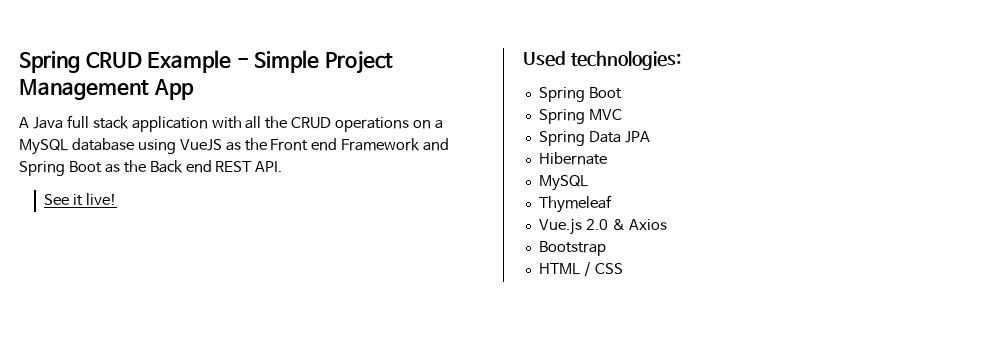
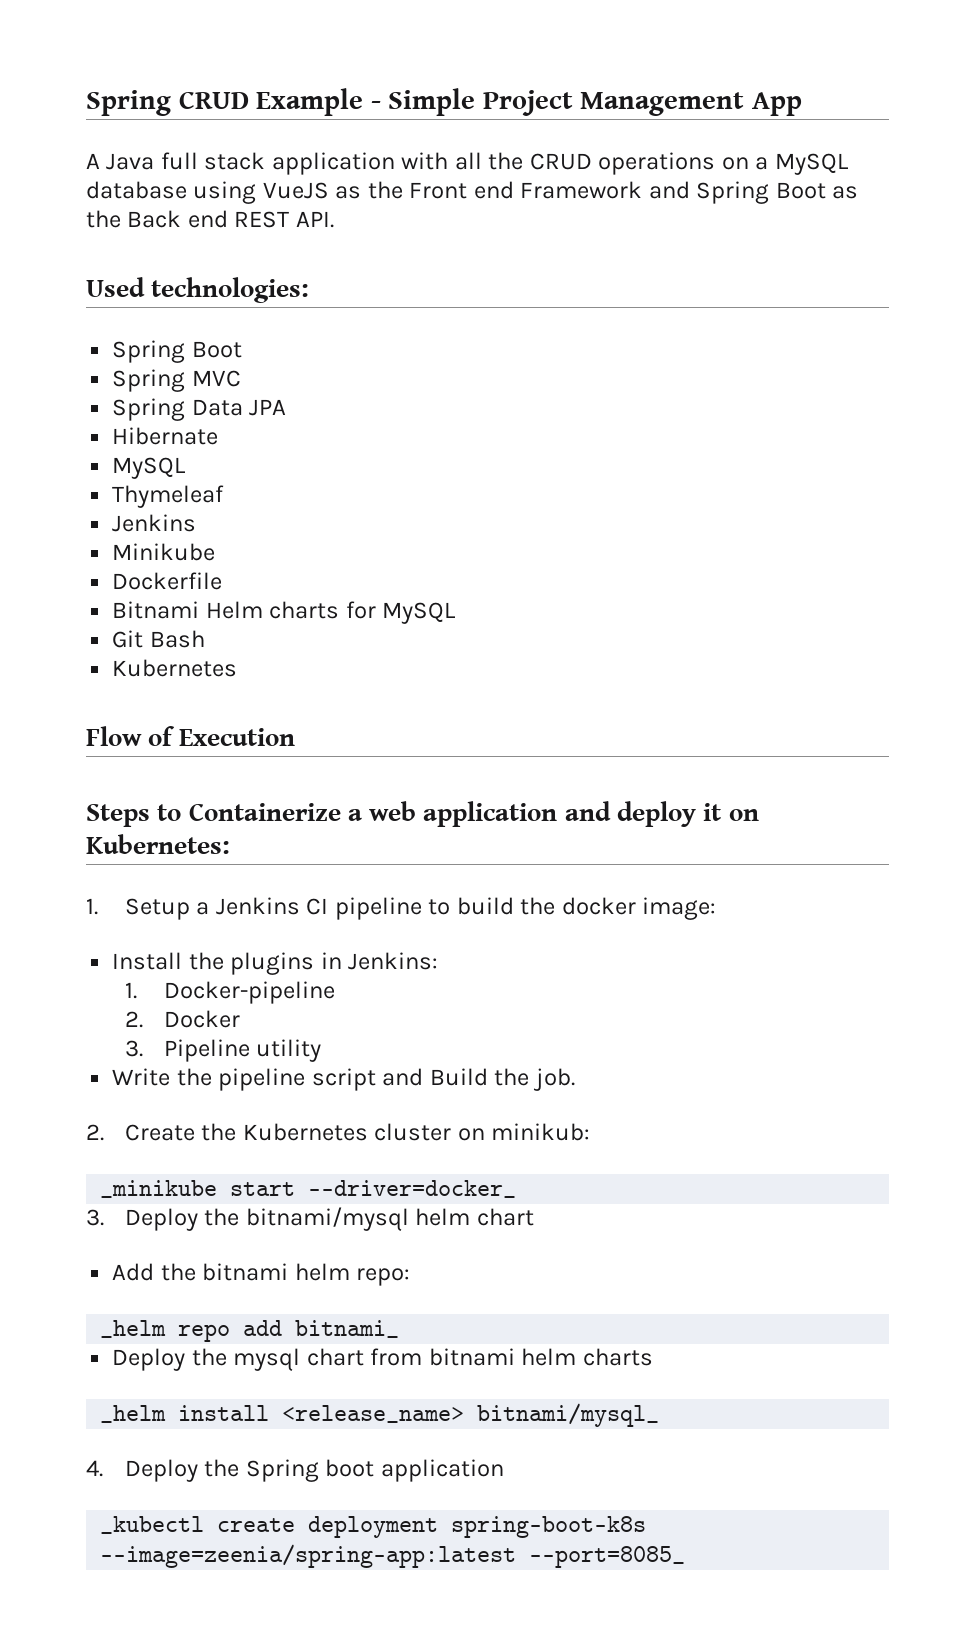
[44,193,117,206] // See it live! -> (334, 219) none
[538,218,667,235] [538,241,606,256] [538,262,623,277] Vue.js 2.0 & Axios // Bootstrap // HTML / CSS -> [112,514,197,532] [112,543,216,561] [112,572,223,590] [112,601,456,624] [112,630,205,648] [112,659,238,677] [86,726,295,746] [86,801,759,827] [86,834,230,854] [86,897,717,920] [112,952,439,975] [124,981,335,1004] [124,1010,240,1028] [124,1039,321,1062] [112,1068,575,1091] [86,1123,591,1141] [100,1180,517,1198] [86,1207,534,1231] [112,1263,411,1286] [100,1320,400,1342] [112,1348,653,1371] [100,1403,660,1427] [86,1459,504,1482] [100,1516,647,1538] [100,1544,686,1568] Jenkins // Minikube // Dockerfile // Bitnami Helm charts for MySQL // Git Bash // Kubernetes // Flow of Execution // Steps to Containerize a web application and deploy it on Kubernetes: // 1. Setup a Jenkins CI pipeline to build the docker image: // Install the plugins in Jenkins: // 1. Docker-pipeline // 2. Docker // 3. Pipeline utility // Write the pipeline script and Build the job. // 2. Create the Kubernetes cluster on minikub: // _minikube start --driver=docker_ // 3. Deploy the bitnami/mysql helm chart // Add the bitnami helm repo: // _helm repo add bitnami_ // Deploy the mysql chart from bitnami helm charts // _helm install <release_name> bitnami/mysql_ // 4. Deploy the Spring boot application // _kubectl create deployment spring-boot-k8s --image=zeenia/spring-app:latest --port=8085_

